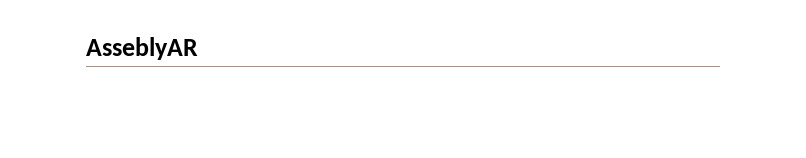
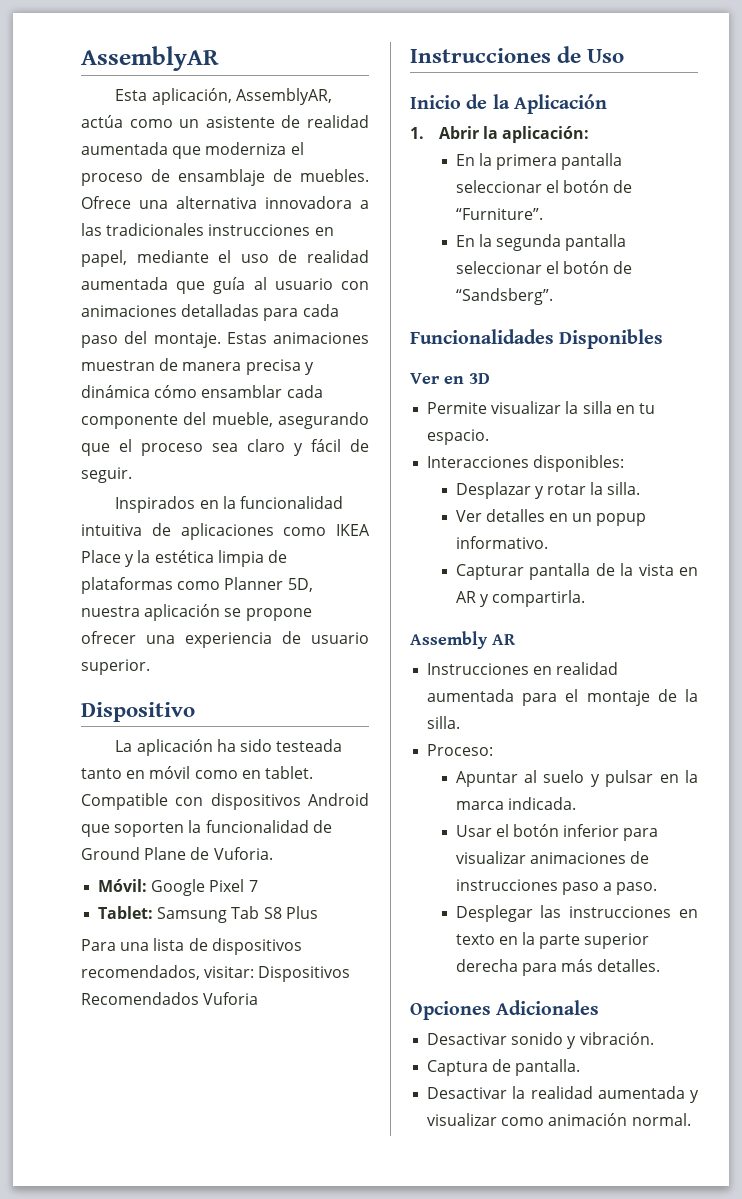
[86,37,198,60] AsseblyAR -> [81,46,219,71] [115,88,332,105] [81,115,369,128] [81,142,304,159] [81,169,369,186] [81,196,369,209] [81,223,334,236] [81,250,369,267] [81,277,369,294] [81,304,339,321] [81,331,369,348] [81,358,314,375] [81,385,323,398] [81,412,369,429] [81,439,369,456] [81,467,132,483] [115,496,343,513] [81,523,370,540] [81,550,287,567] [81,577,313,594] [81,604,312,621] [81,631,369,648] [81,659,150,675] [81,702,195,722] [115,739,343,756] [81,766,313,779] [81,793,369,810] [81,820,332,837] [81,847,273,860] [98,879,258,896] [98,906,318,923] [81,938,302,955] [81,965,351,982] [81,992,259,1005] [410,46,625,63] [410,94,608,114] [410,126,590,143] [455,153,623,170] [455,180,633,193] [455,208,543,220] [455,234,627,251] [455,261,633,274] [455,288,553,305] [410,329,664,349] [410,373,490,384] [427,401,655,414] [427,429,490,445] [427,455,625,472] [455,482,641,499] [455,509,647,526] [455,536,548,549] [455,563,698,580] [455,590,586,607] [410,631,516,649] [427,662,619,675] [427,689,698,706] [427,716,461,729] [427,744,494,756] [455,770,698,787] [455,797,576,810] [455,824,659,841] [455,851,650,864] [455,879,658,895] [455,905,698,922] [455,932,650,949] [455,959,661,976] [410,1000,600,1020] [427,1032,654,1049] [427,1059,581,1076] [427,1086,699,1103] [427,1113,691,1126] AssemblyAR // Esta aplicación, AssemblyAR, actúa como un asistente de realidad aumentada que moderniza el proceso de ensamblaje de muebles. Ofrece una alternativa innovadora a las tradicionales instrucciones en papel, mediante el uso de realidad aumentada que guía al usuario con animaciones detalladas para cada paso del montaje. Estas animaciones muestran de manera precisa y dinámica cómo ensamblar cada componente del mueble, asegurando que el proceso sea claro y fácil de seguir. // Inspirados en la funcionalidad intuitiva de aplicaciones como IKEA Place y la estética limpia de plataformas como Planner 5D, nuestra aplicación se propone ofrecer una experiencia de usuario superior. // Dispositivo // La aplicación ha sido testeada tanto en móvil como en tablet. Compatible con dispositivos Android que soporten la funcionalidad de Ground Plane de Vuforia. // Móvil: Google Pixel 7 // Tablet: Samsung Tab S8 Plus // Para una lista de dispositivos recomendados, visitar: Dispositivos Recomendados Vuforia // Instrucciones de Uso // Inicio de la Aplicación // 1. Abrir la aplicación: // En la primera pantalla seleccionar el botón de “Furniture”. // En la segunda pantalla seleccionar el botón de “Sandsberg”. // Funcionalidades Disponibles // Ver en 3D // Permite visualizar la silla en tu espacio. // Interacciones disponibles: // Desplazar y rotar la silla. // Ver detalles en un popup informativo. // Capturar pantalla de la vista en AR y compartirla. // Assembly AR // Instrucciones en realidad aumentada para el montaje de la silla. // Proceso: // Apuntar al suelo y pulsar en la marca indicada. // Usar el botón inferior para visualizar animaciones de instrucciones paso a paso. // Desplegar las instrucciones en texto en la parte superior derecha para más detalles. // Opciones Adicionales // Desactivar sonido y vibración. // Captura de pantalla. // Desactivar la realidad aumentada y visualizar como animación normal.

